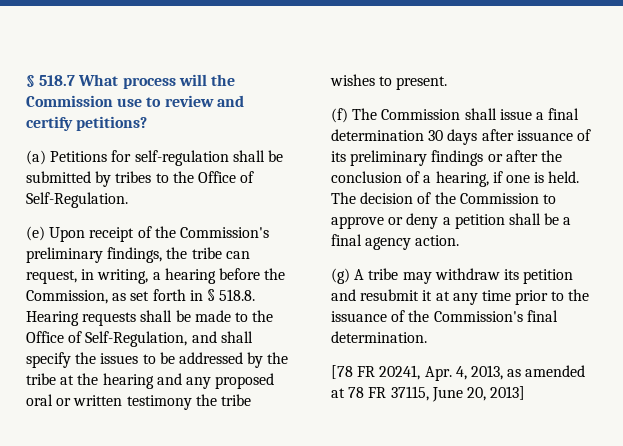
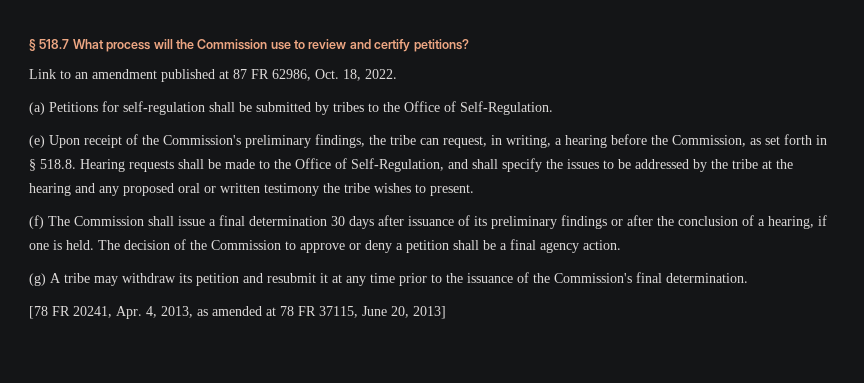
(148, 123) none -> [29,69,397,82] // Link to an amendment published at 87 FR 62986, Oct. 18, 2022.

